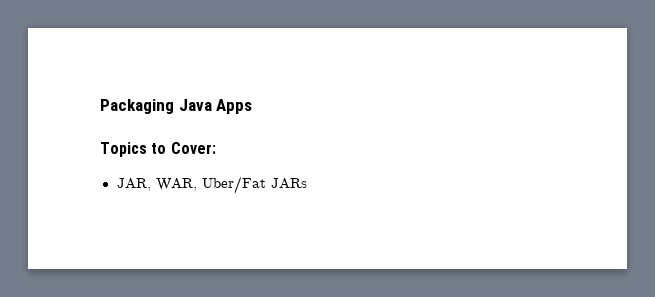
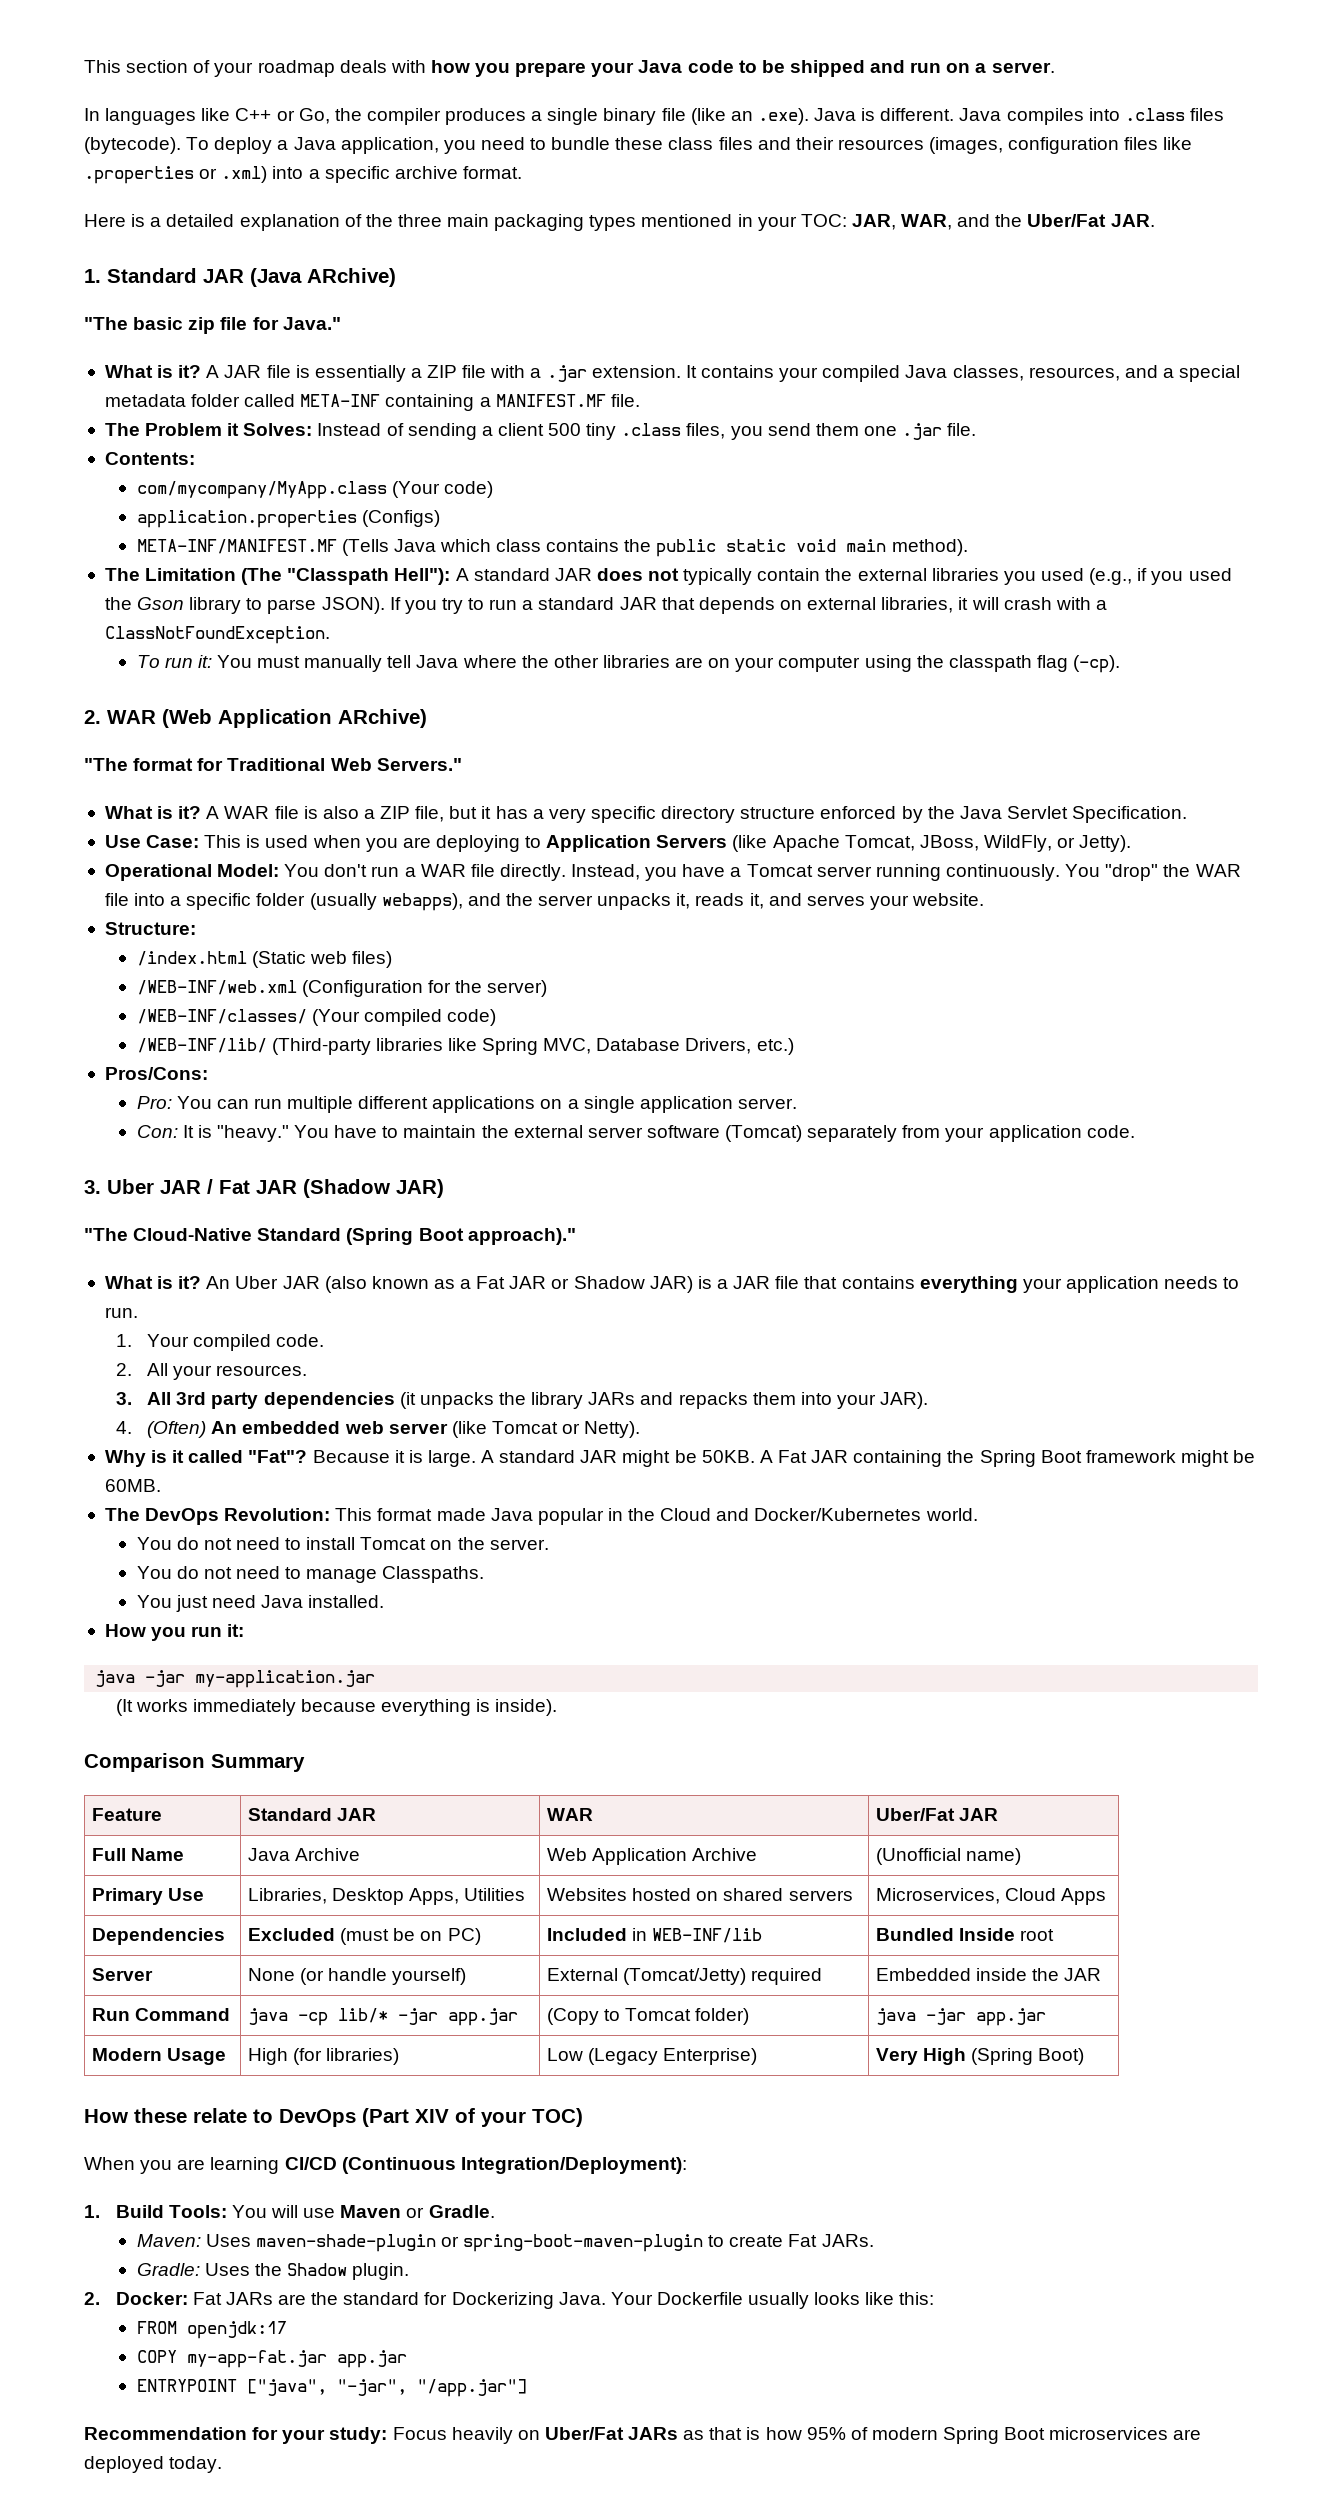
[100,99,253,114] [100,142,216,157] [116,176,307,194] Packaging Java Apps // Topics to Cover: // JAR, WAR, Uber/Fat JARs -> [84,60,1055,77] [84,108,1224,125] [84,137,1193,154] [84,166,522,184] [84,214,1155,231] [84,268,396,287] [84,317,341,334] [104,365,1241,382] [104,394,640,411] [104,423,977,440] [104,452,195,465] [136,481,493,499] [136,510,440,528] [136,539,968,557] [104,568,1232,585] [104,597,1107,614] [104,626,330,644] [136,655,1121,673] [84,709,427,728] [84,758,462,771] [104,806,1188,823] [104,835,1132,852] [104,864,1241,881] [104,893,985,911] [104,922,196,935] [136,951,392,968] [136,980,548,997] [136,1009,496,1026] [136,1038,794,1055] [104,1067,208,1080] [136,1096,797,1113] [136,1125,1135,1142] [84,1179,444,1198] [84,1228,576,1245] [104,1276,1240,1293] [104,1307,138,1318] [115,1334,325,1351] [115,1363,308,1380] [115,1392,929,1409] [115,1421,641,1438] [104,1450,1256,1467] [104,1479,161,1492] [104,1508,978,1525] [136,1537,549,1550] [136,1566,485,1583] [136,1595,385,1612] [104,1624,245,1641] [95,1670,376,1688] [115,1699,558,1716] [84,1753,305,1772] [92,1808,163,1821] [248,1808,377,1821] [547,1808,594,1821] [876,1808,999,1821] [92,1848,185,1861] [248,1848,361,1861] [547,1848,758,1865] [876,1848,1022,1865] [92,1888,205,1905] [248,1888,526,1905] [547,1888,853,1901] [876,1888,1107,1905] [92,1928,226,1945] [248,1928,481,1945] [547,1928,763,1943] [876,1928,1055,1941] [92,1968,154,1981] [248,1968,467,1985] [547,1968,823,1985] [876,1968,1102,1981] [92,2008,231,2021] [248,2008,519,2026] [547,2008,750,2025] [876,2008,1047,2026] [92,2048,227,2065] [248,2048,400,2065] [547,2048,758,2065] [876,2048,1085,2065] [84,2108,583,2127] [84,2157,687,2174] [84,2205,495,2218] [136,2234,874,2252] [136,2263,410,2280] [84,2292,935,2309] [136,2321,287,2339] [136,2350,407,2368] [136,2379,527,2397] [84,2427,1202,2444] [84,2456,223,2473] This section of your roadmap deals with how you prepare your Java code to be shipped and run on a server. // In languages like C++ or Go, the compiler produces a single binary file (like an .exe). Java is different. Java compiles into .class files (bytecode). To deploy a Java application, you need to bundle these class files and their resources (images, configuration files like .properties or .xml) into a specific archive format. // Here is a detailed explanation of the three main packaging types mentioned in your TOC: JAR, WAR, and the Uber/Fat JAR. // 1. Standard JAR (Java ARchive) // "The basic zip file for Java." // What is it? A JAR file is essentially a ZIP file with a .jar extension. It contains your compiled Java classes, resources, and a special metadata folder called META-INF containing a MANIFEST.MF file. // The Problem it Solves: Instead of sending a client 500 tiny .class files, you send them one .jar file. // Contents: // com/mycompany/MyApp.class (Your code) // application.properties (Configs) // META-INF/MANIFEST.MF (Tells Java which class contains the public static void main method). // The Limitation (The "Classpath Hell"): A standard JAR does not typically contain the external libraries you used (e.g., if you used the Gson library to parse JSON). If you try to run a standard JAR that depends on external libraries, it will crash with a ClassNotFoundException. // To run it: You must manually tell Java where the other libraries are on your computer using the classpath flag (-cp). // 2. WAR (Web Application ARchive) // "The format for Traditional Web Servers." // What is it? A WAR file is also a ZIP file, but it has a very specific directory structure enforced by the Java Servlet Specification. // Use Case: This is used when you are deploying to Application Servers (like Apache Tomcat, JBoss, WildFly, or Jetty). // Operational Model: You don't run a WAR file directly. Instead, you have a Tomcat server running continuously. You "drop" the WAR file into a specific folder (usually webapps), and the server unpacks it, reads it, and serves your website. // Structure: // /index.html (Static web files) // /WEB-INF/web.xml (Configuration for the server) // /WEB-INF/classes/ (Your compiled code) // /WEB-INF/lib/ (Third-party libraries like Spring MVC, Database Drivers, etc.) // Pros/Cons: // Pro: You can run multiple different applications on a single application server. // Con: It is "heavy." You have to maintain the external server software (Tomcat) separately from your application code. // 3. Uber JAR / Fat JAR (Shadow JAR) // "The Cloud-Native Standard (Spring Boot approach)." // What is it? An Uber JAR (also known as a Fat JAR or Shadow JAR) is a JAR file that contains everything your application needs to run. // 1. Your compiled code. // 2. All your resources. // 3. All 3rd party dependencies (it unpacks the library JARs and repacks them into your JAR). // 4. (Often) An embedded web server (like Tomcat or Netty). // Why is it called "Fat"? Because it is large. A standard JAR might be 50KB. A Fat JAR containing the Spring Boot framework might be 60MB. // The DevOps Revolution: This format made Java popular in the Cloud and Docker/Kubernetes world. // You do not need to install Tomcat on the server. // You do not need to manage Classpaths. // You just need Java installed. // How you run it: // java -jar my-application.jar // (It works immediately because everything is inside). // Comparison Summary // Feature | Standard JAR | WAR | Uber/Fat JAR // Full Name | Java Archive | Web Application Archive | (Unofficial name) // Primary Use | Libraries, Desktop Apps, Utilities | Websites hosted on shared servers | Microservices, Cloud Apps // Dependencies | Excluded (must be on PC) | Included in WEB-INF/lib | Bundled Inside root // Server | None (or handle yourself) | External (Tomcat/Jetty) required | Embedded inside the JAR // Run Command | java -cp lib/* -jar app.jar | (Copy to Tomcat folder) | java -jar app.jar // Modern Usage | High (for libraries) | Low (Legacy Enterprise) | Very High (Spring Boot) // How these relate to DevOps (Part XIV of your TOC) // When you are learning CI/CD (Continuous Integration/Deployment): // 1. Build Tools: You will use Maven or Gradle. // Maven: Uses maven-shade-plugin or spring-boot-maven-plugin to create Fat JARs. // Gradle: Uses the Shadow plugin. // 2. Docker: Fat JARs are the standard for Dockerizing Java. Your Dockerfile usually looks like this: // FROM openjdk:17 // COPY my-app-fat.jar app.jar // ENTRYPOINT ["java", "-jar", "/app.jar"] // Recommendation for your study: Focus heavily on Uber/Fat JARs as that is how 95% of modern Spring Boot microservices are deployed today.

